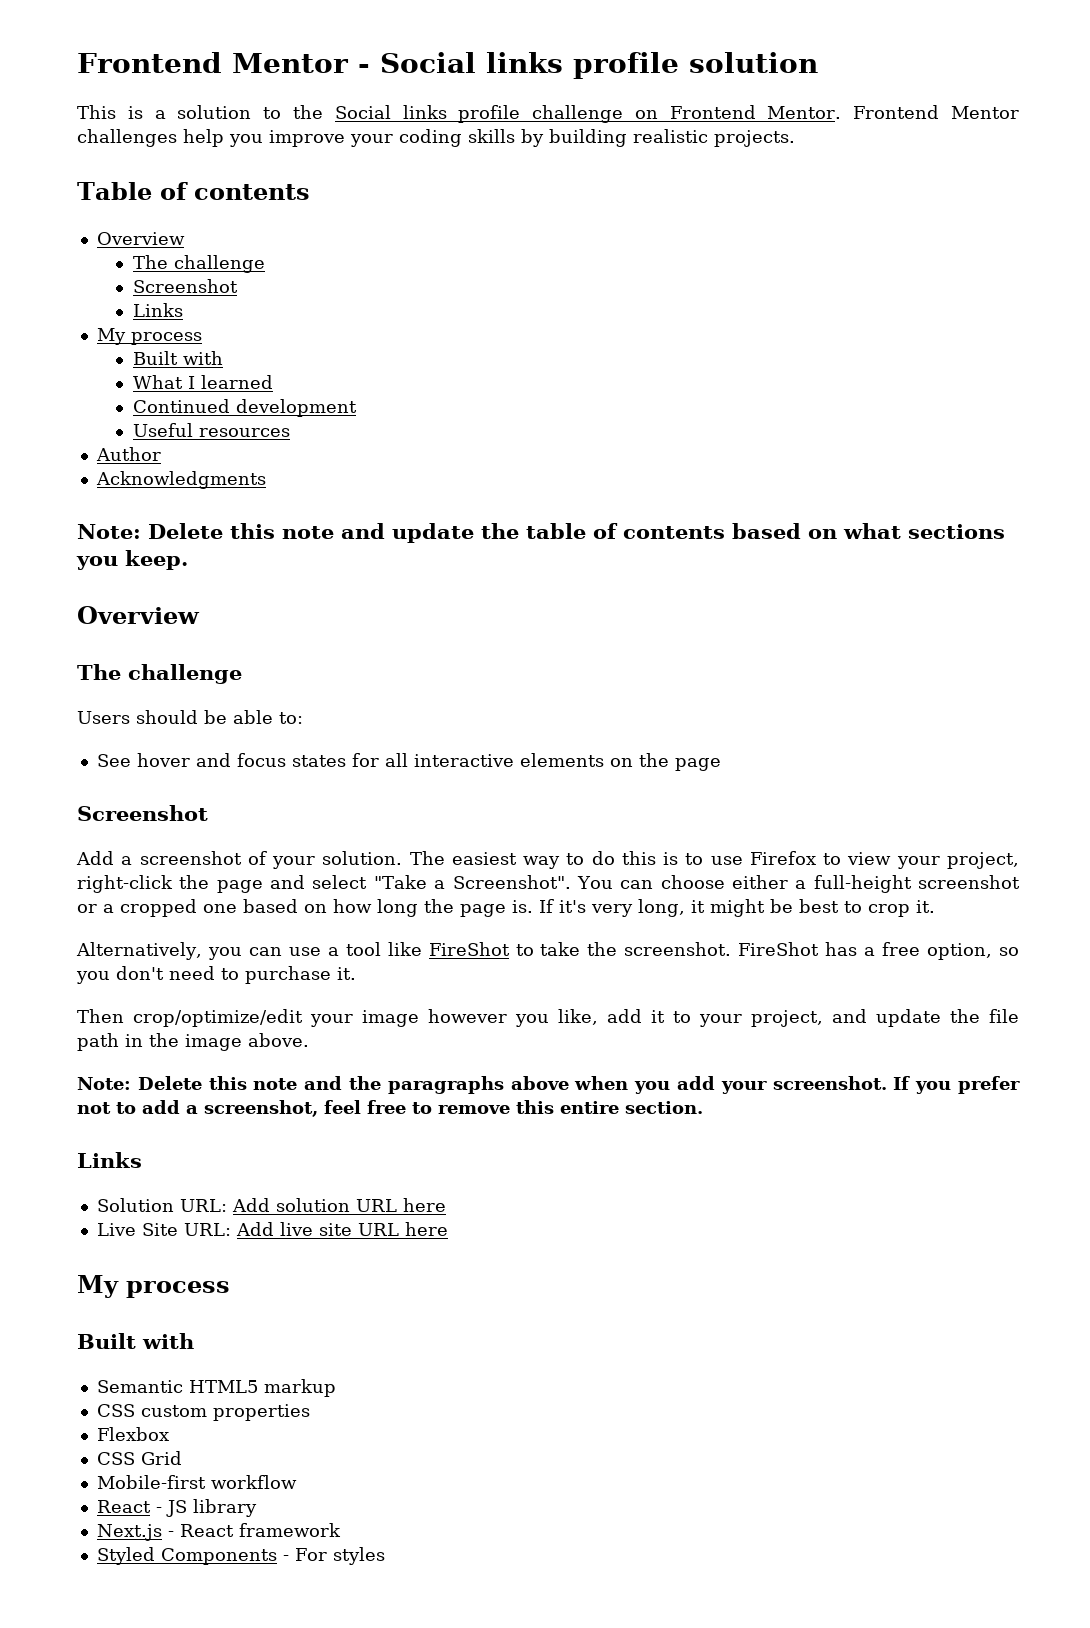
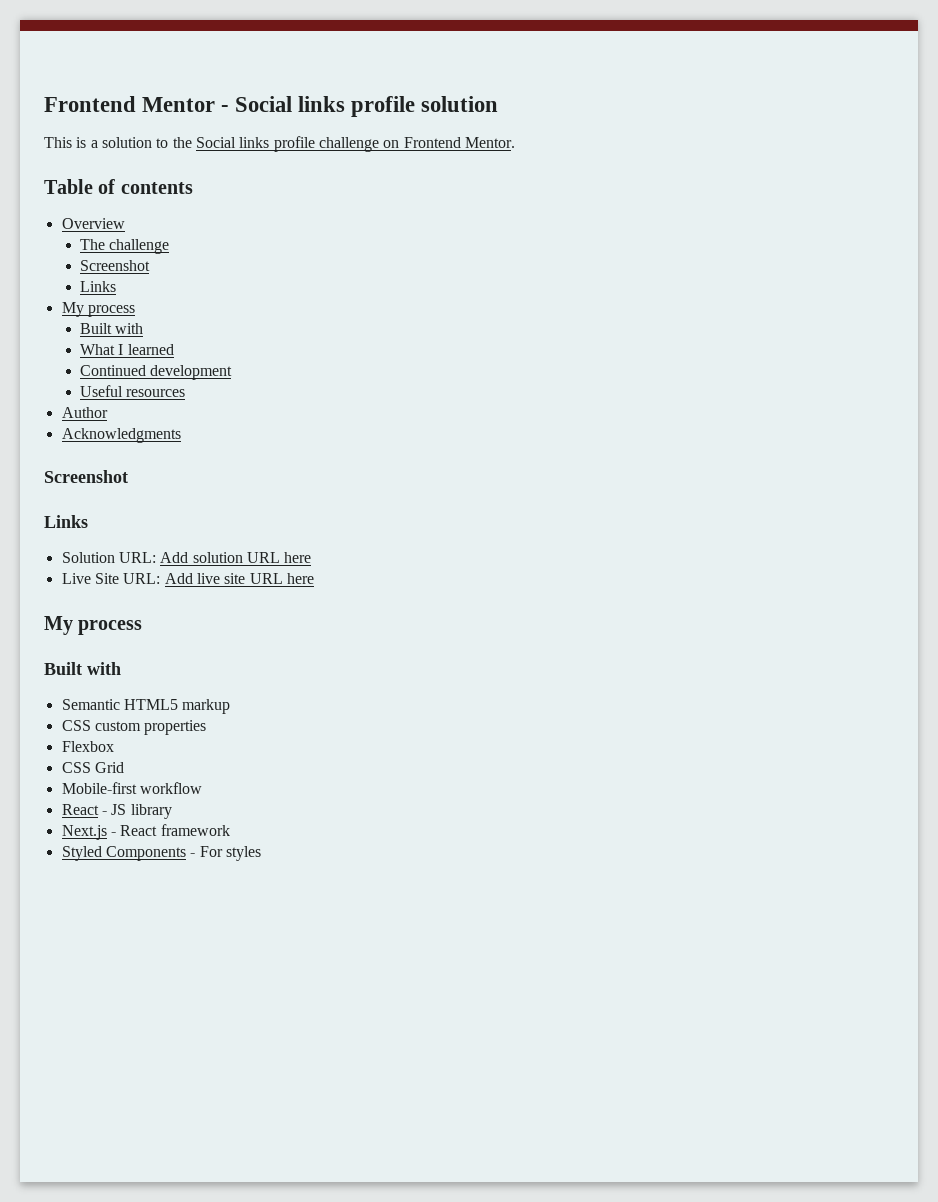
[853,105,1020,119] [77,129,795,147] Frontend Mentor challenges help you improve your coding skills by building realistic projects. -> (515, 142) none
[77,523,1005,543] [76,550,188,570] [77,606,200,624] [77,664,242,684] [77,710,303,724] [96,753,721,771] [77,805,208,821] [76,851,1020,869] [77,875,1020,893] [77,899,935,917] [76,942,1019,960] [76,966,356,984] [77,1009,1019,1027] [77,1033,309,1051] [77,1076,1020,1094] [77,1100,703,1117] Note: Delete this note and update the table of contents based on what sections you keep. // Overview // The challenge // Users should be able to: // See hover and focus states for all interactive elements on the page // Screenshot // Add a screenshot of your solution. The easiest way to do this is to use Firefox to view your project, right-click the page and select "Take a Screenshot". You can choose either a full-height screenshot or a cropped one based on how long the page is. If it's very long, it might be best to crop it. // Alternatively, you can use a tool like FireShot to take the screenshot. FireShot has a free option, so you don't need to purchase it. // Then crop/optimize/edit your image however you like, add it to your project, and update the file path in the image above. // Note: Delete this note and the paragraphs above when you add your screenshot. If you prefer not to add a screenshot, feel free to remove this entire section. -> [44,470,128,483] Screenshot

